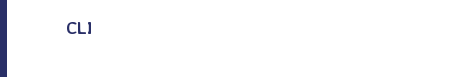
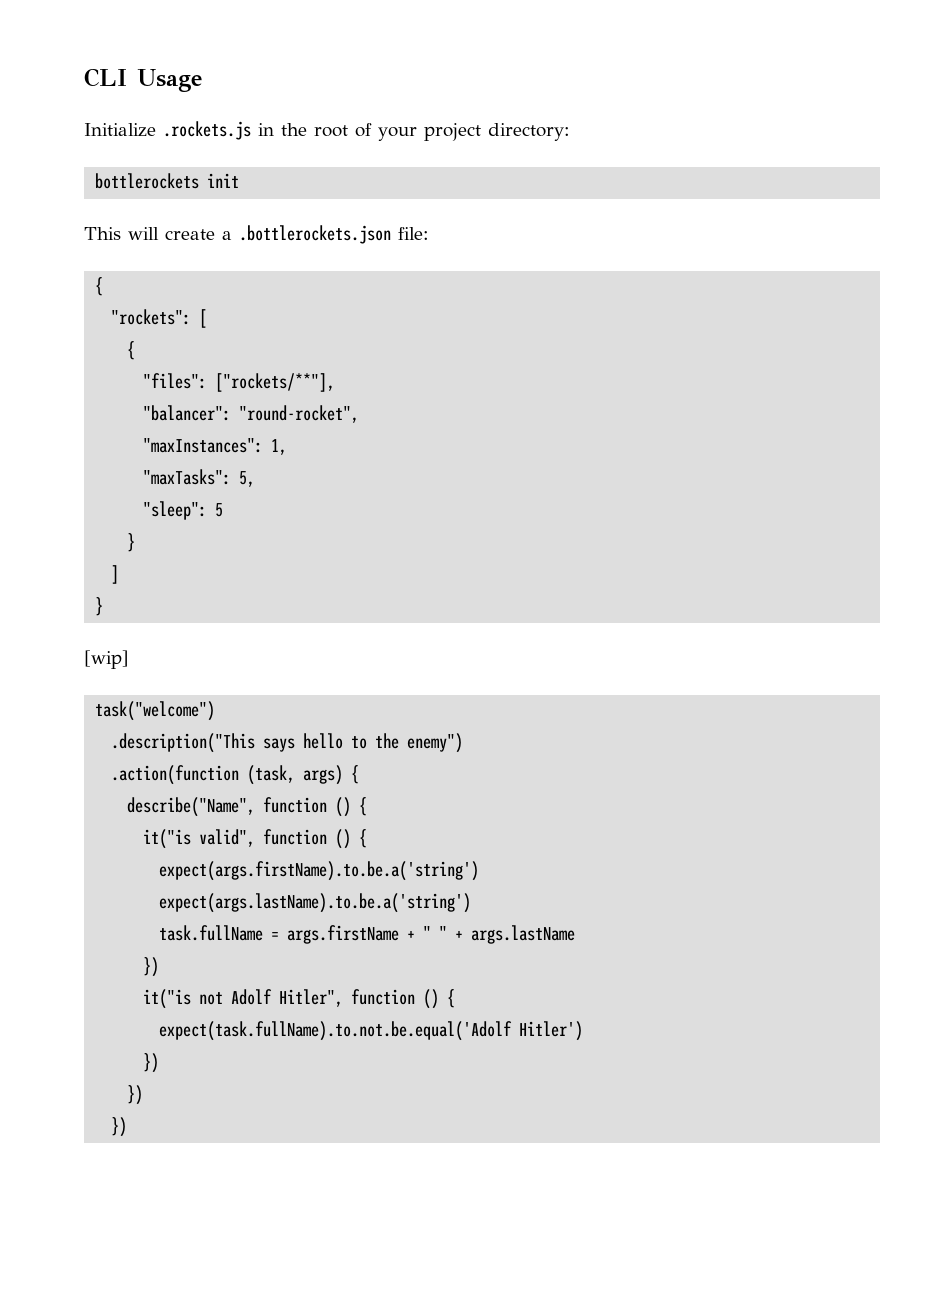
(92, 28) none -> [137,69,202,92] [84,121,570,141] [95,173,240,189] [84,225,429,244] [95,277,104,296] [111,309,208,328] [127,341,136,360] [143,373,336,392] [143,405,360,423] [143,438,288,455] [143,469,256,487] [143,501,224,520] [127,533,136,552] [111,565,120,584] [95,597,104,616] [84,650,129,669] [95,701,216,721] [111,733,464,753] [111,765,360,785] [127,797,368,817] [143,829,368,849] [159,861,480,881] [159,893,472,913] [159,925,576,944] [143,957,160,977] [143,989,456,1009] [159,1021,584,1041] [143,1053,160,1073] [127,1085,144,1105] [111,1117,128,1137] Usage // Initialize .rockets.js in the root of your project directory: // bottlerockets init // This will create a .bottlerockets.json file: // { // "rockets": [ // { // "files": ["rockets/**"], // "balancer": "round-rocket", // "maxInstances": 1, // "maxTasks": 5, // "sleep": 5 // } // ] // } // [wip] // task("welcome") // .description("This says hello to the enemy") // .action(function (task, args) { // describe("Name", function () { // it("is valid", function () { // expect(args.firstName).to.be.a('string') // expect(args.lastName).to.be.a('string') // task.fullName = args.firstName + " " + args.lastName // }) // it("is not Adolf Hitler", function () { // expect(task.fullName).to.not.be.equal('Adolf Hitler') // }) // }) // })

